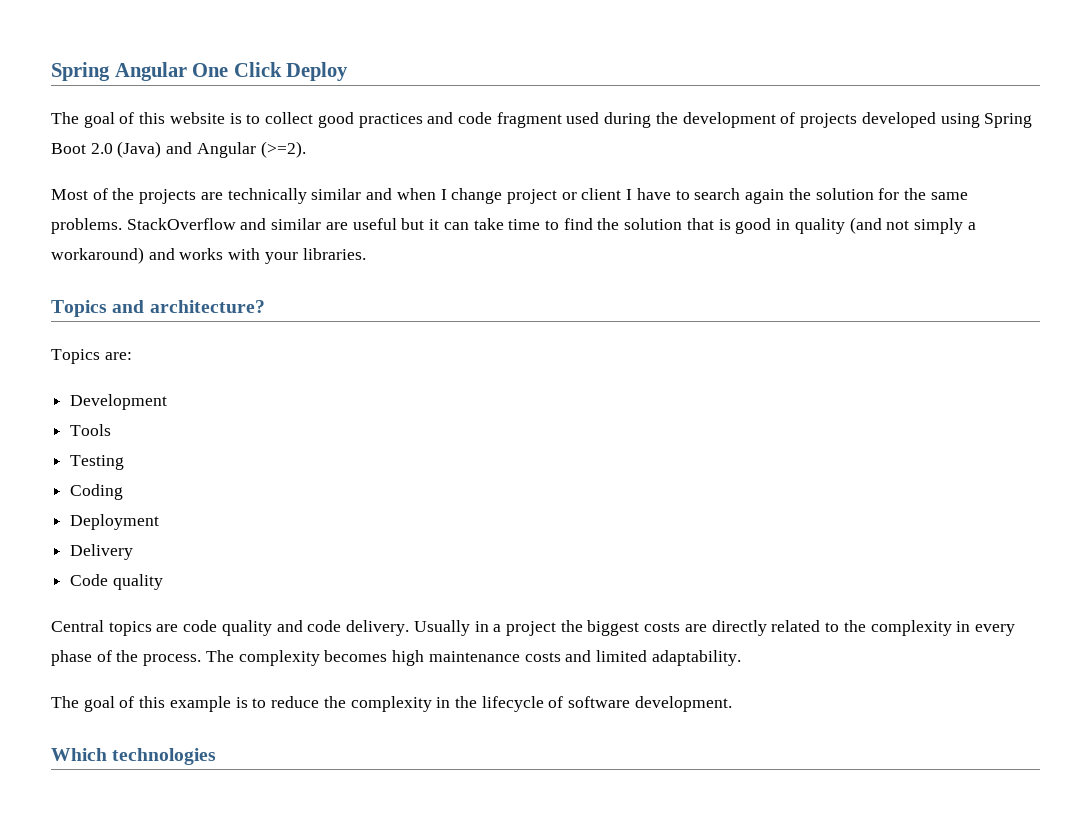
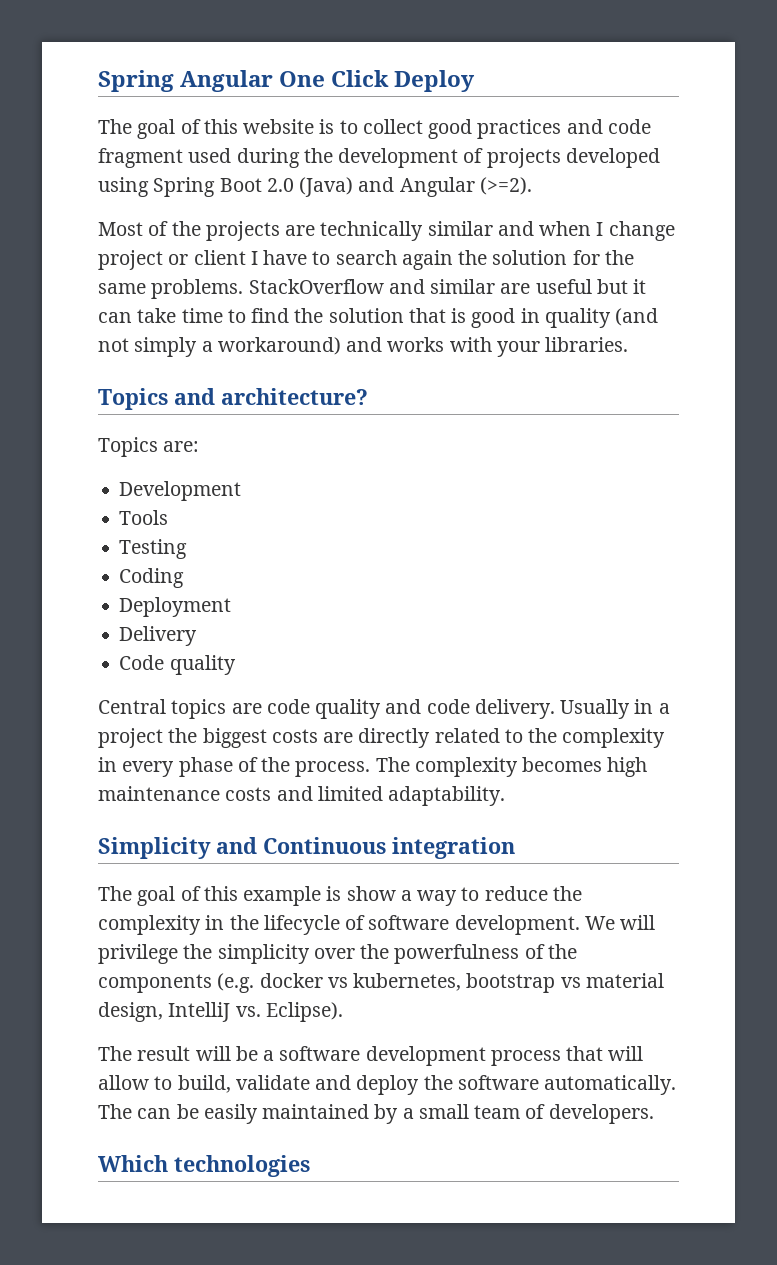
(741, 658) none -> [98,837,515,859] // Simplicity and Continuous integration
(248, 702) none -> [346,886,458,906] show a way
(732, 704) none -> [584,915,656,930] [98,944,577,964] [98,973,664,993] [98,1002,343,1022] [98,1046,644,1066] [98,1075,677,1095] [98,1104,654,1124] We will privilege the simplicity over the powerfulness of the components (e.g. docker vs kubernetes, bootstrap vs material design, IntelliJ vs. Eclipse). // The result will be a software development process that will allow to build, validate and deploy the software automatically. The can be easily maintained by a small team of developers.

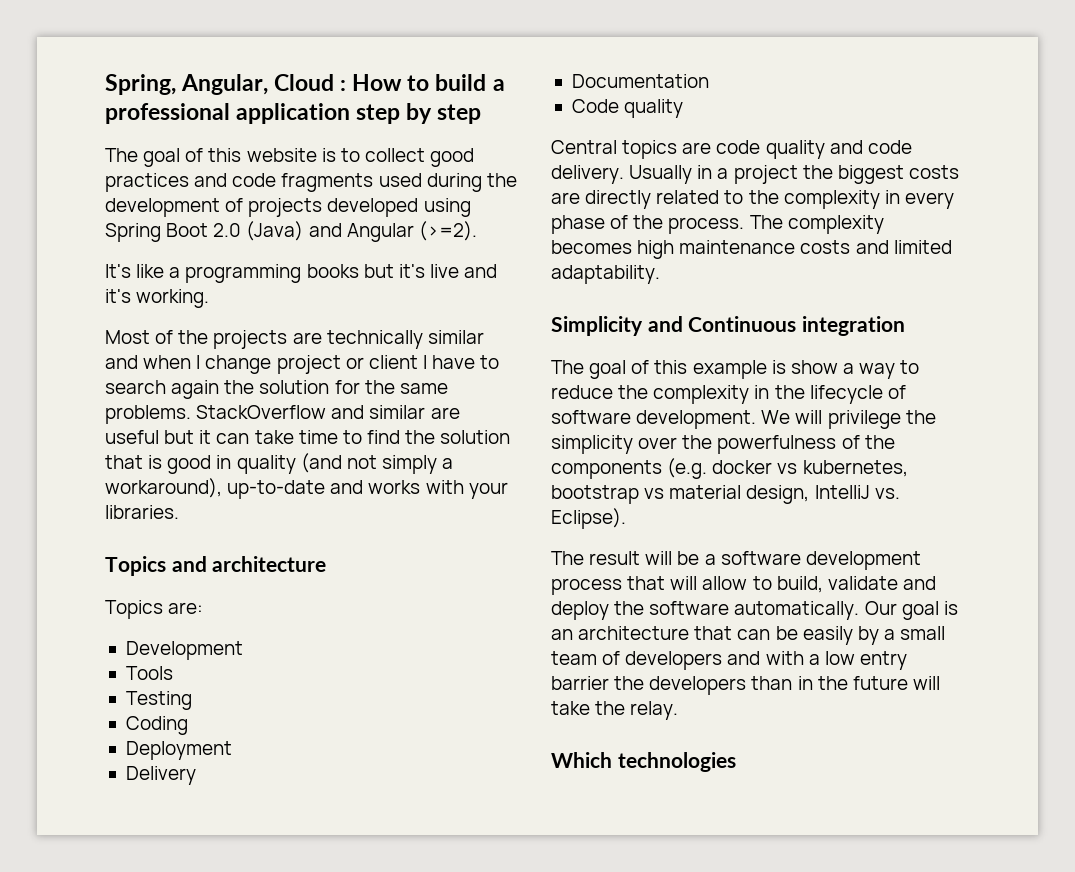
[98,70,476,92] Spring Angular One Click Deploy -> [105,74,505,95] [105,103,482,124] Spring, Angular, Cloud : How to build a professional application step by step
[98,148,183,168] fragment -> [281,173,374,192] fragments
(532, 186) none -> [105,264,498,283] [105,289,210,308] // It's like a programming books but it's live and it's working.
[217,337,341,355] workaround) -> [105,478,326,499] workaround), up-to-date
[221,388,368,405] architecture? -> [212,556,327,572] architecture
(198, 636) none -> [571,74,709,88] // Documentation
[98,1104,132,1119] The -> [864,601,958,620] [551,626,733,640] Our goal is an architecture that
[262,1104,370,1119] maintained -> (853, 635) none
[548,1104,654,1124] developers. -> [625,651,907,670] [551,676,940,695] [551,701,679,720] developers and with a low entry barrier the developers than in the future will take the relay.

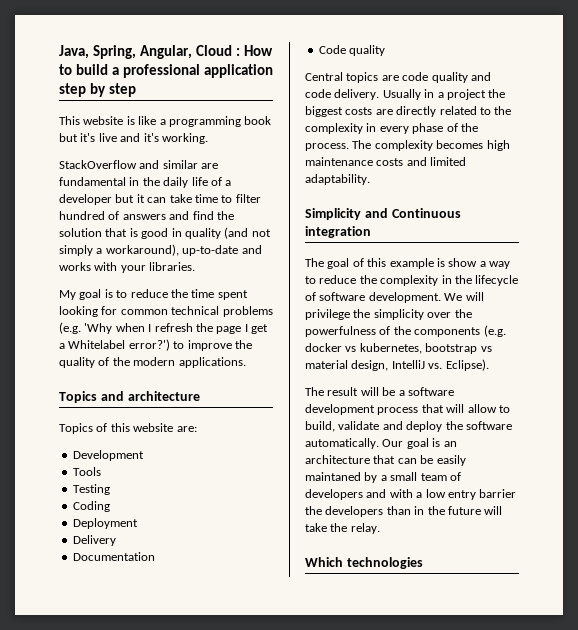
(105, 84) none -> [59,45,89,59] Java,
[105,148,475,167] [105,173,517,192] [105,198,471,217] [105,221,477,242] [105,264,131,278] The goal of this website is to collect good practices and code fragments used during the development of projects developed using Spring Boot 2.0 (Java) and Angular (>=2). // It's -> [59,116,135,125] This website is
[306,264,359,278] books -> [244,116,272,125] book
[105,330,484,349] [105,355,500,374] [105,380,448,399] [105,405,460,424] [105,430,159,444] Most of the projects are technically similar and when I change project or client I have to search again the solution for the same problems. StackOverflow and similar are useful -> [59,160,219,169] [59,177,232,188] [59,194,112,205] StackOverflow and similar are fundamental in the daily life of a developer
(362, 437) none -> [235,194,261,203] [59,211,190,220] filter hundred of answers and
(179, 512) none -> [59,289,248,300] [59,306,273,317] [59,322,268,334] [59,339,252,351] [59,357,246,368] // My goal is to reduce the time spent looking for common technical problems (e.g. 'Why when I refresh the page I get a Whitelabel error?') to improve the quality of the modern applications.
(163, 609) none -> [96,423,174,432] of this website
(853, 635) none -> [305,472,361,481] maintaned

